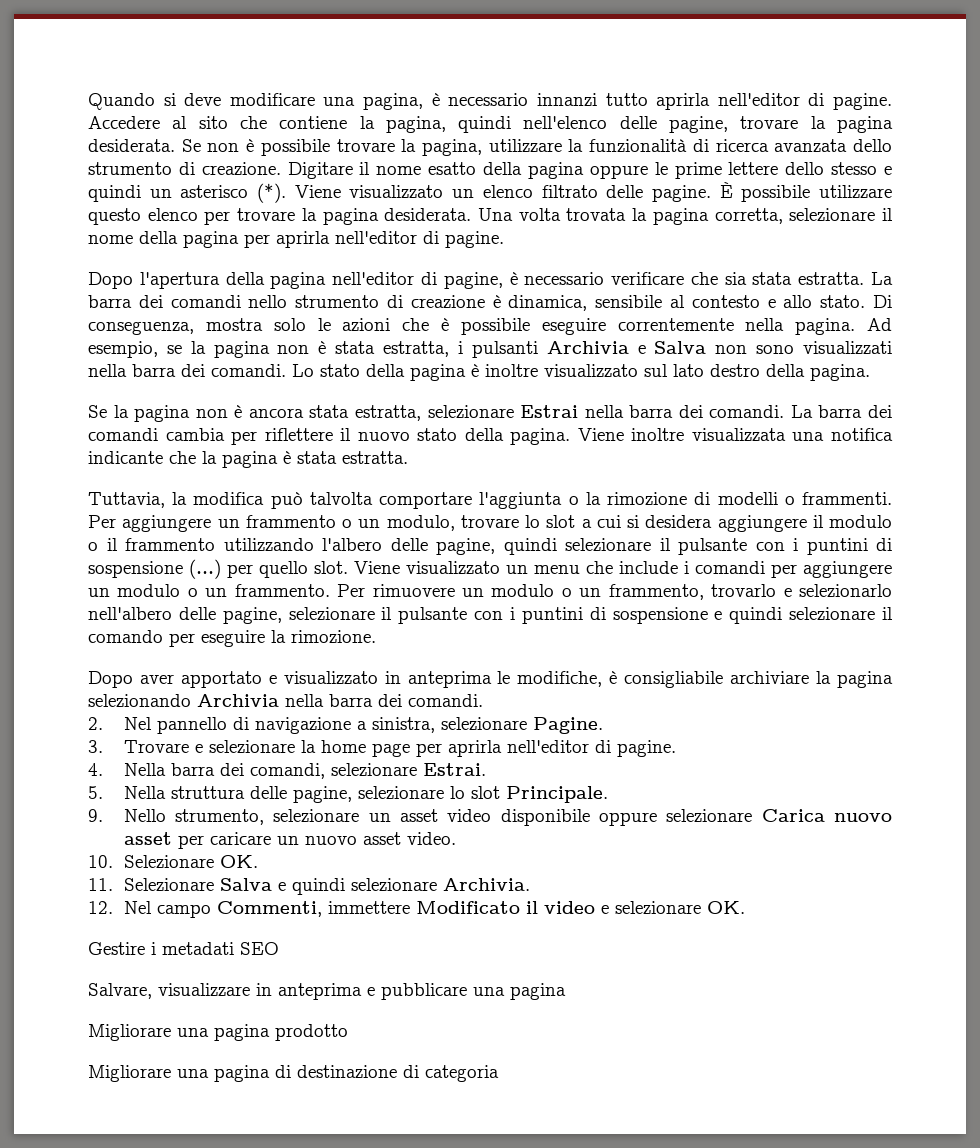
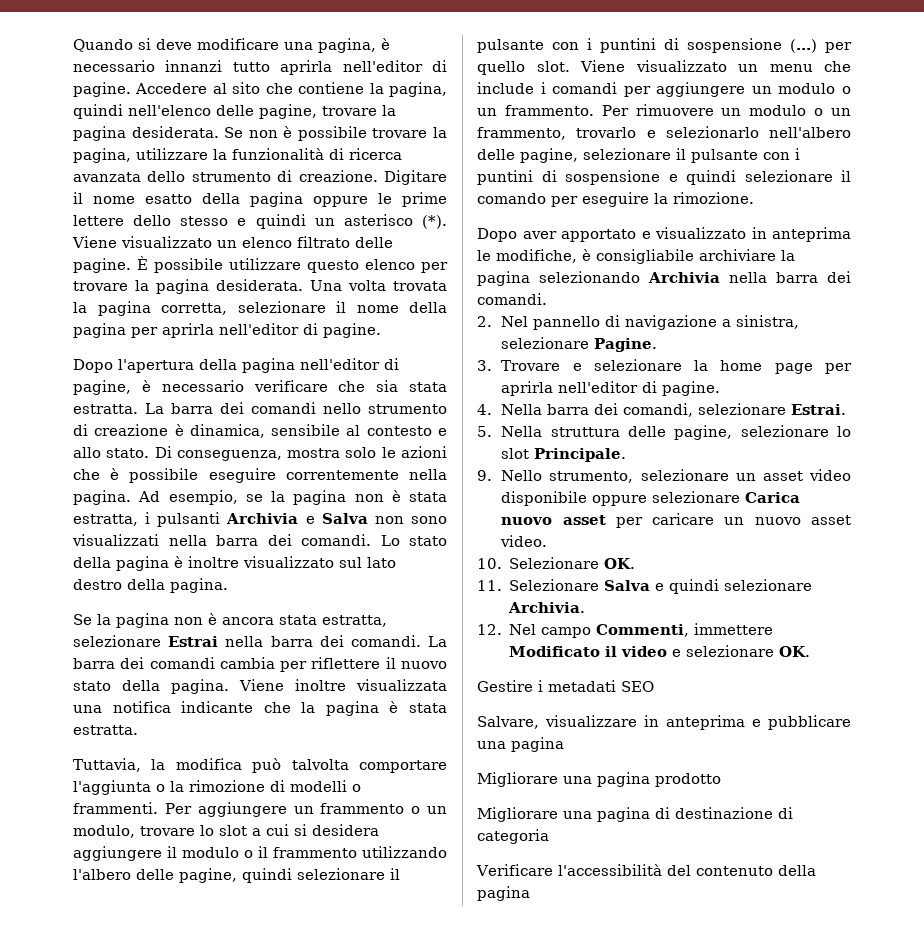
(499, 1073) none -> [476,864,816,876] [477,886,530,901] // Verificare l'accessibilità del contenuto della pagina

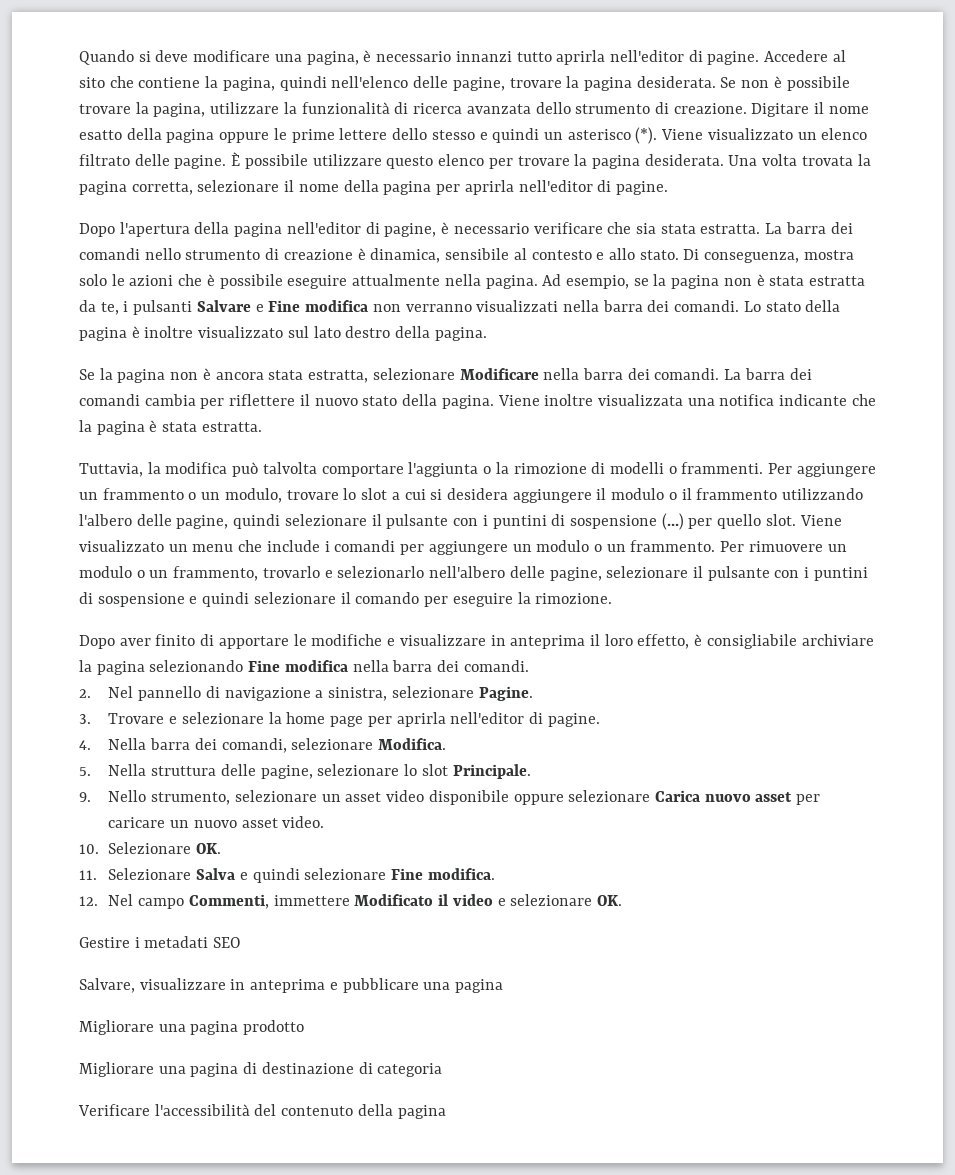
[285,470,399,480] correntemente -> [352,274,441,286] attualmente
[73,512,447,527] estratta, i pulsanti Archivia e Salva non sono -> [809,276,866,286] [79,300,472,315] estratta da te, i pulsanti Salvare e Fine modifica non verranno
[168,636,219,647] Estrai -> [459,368,539,380] Modificare
[561,227,851,242] [477,249,577,263] apportato e visualizzato in anteprima le modifiche, -> [155,634,690,649] finito di apportare le modifiche e visualizzare in anteprima il loro effetto,
[648,272,720,283] Archivia -> [248,660,348,672] Fine modifica
[791,404,847,415] Estrai. -> [378,738,447,750] Modifica.
[508,602,586,613] Archivia. -> [391,868,495,880] Fine modifica.

